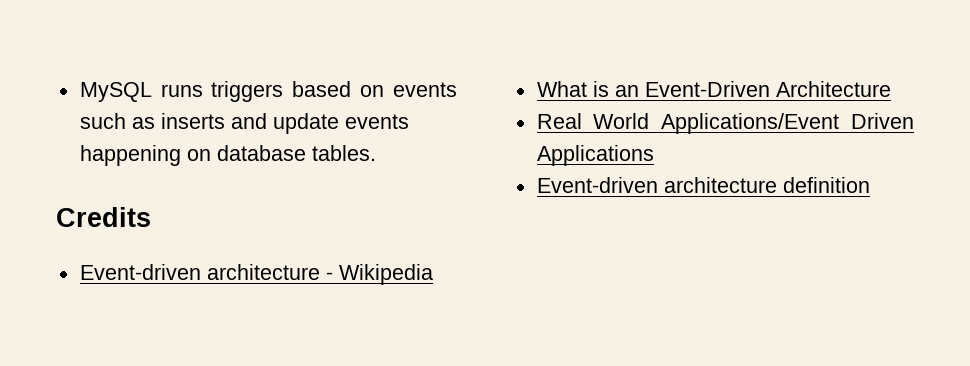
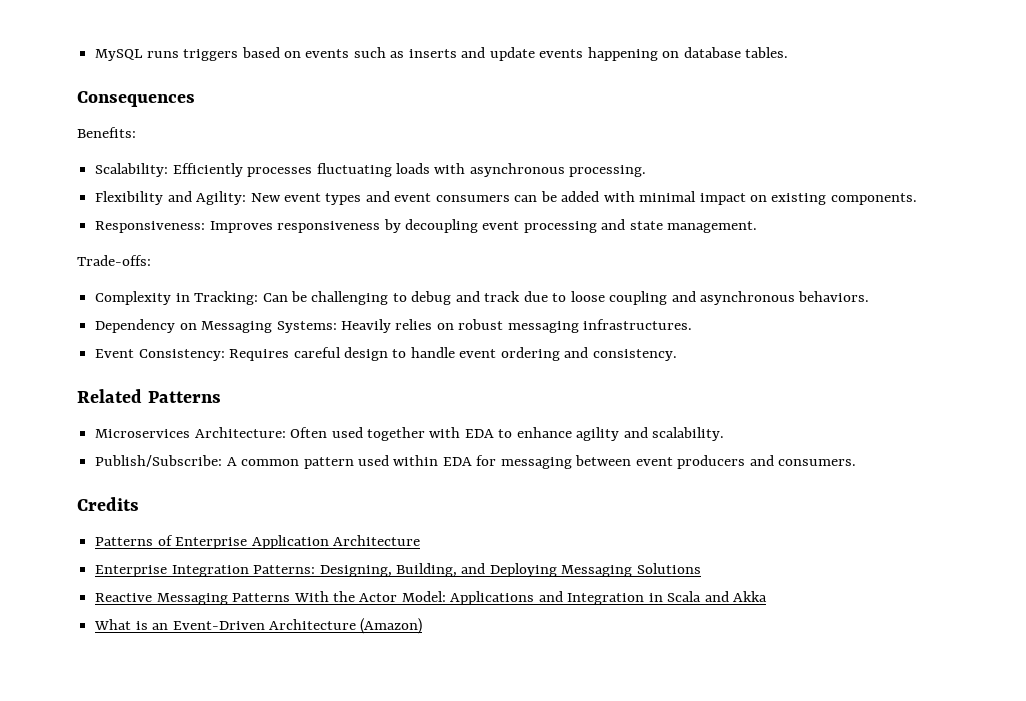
[56,207,151,227] [79,264,433,285] Credits // Event-driven architecture - Wikipedia -> [77,91,195,107] [77,127,136,138] [95,163,647,177] [95,191,917,205] [95,219,758,233] [77,255,151,266] [95,291,870,305] [95,319,693,333] [95,347,677,361] [77,389,221,403] [95,427,725,441] [95,455,857,469] [77,497,139,511] [95,535,420,549] [95,563,701,577] [95,591,768,605] Consequences // Benefits: // Scalability: Efficiently processes fluctuating loads with asynchronous processing. // Flexibility and Agility: New event types and event consumers can be added with minimal impact on existing components. // Responsiveness: Improves responsiveness by decoupling event processing and state management. // Trade-offs: // Complexity in Tracking: Can be challenging to debug and track due to loose coupling and asynchronous behaviors. // Dependency on Messaging Systems: Heavily relies on robust messaging infrastructures. // Event Consistency: Requires careful design to handle event ordering and consistency. // Related Patterns // Microservices Architecture: Often used together with EDA to enhance agility and scalability. // Publish/Subscribe: A common pattern used within EDA for messaging between event producers and consumers. // Credits // Patterns of Enterprise Application Architecture // Enterprise Integration Patterns: Designing, Building, and Deploying Messaging Solutions // Reactive Messaging Patterns With the Actor Model: Applications and Integration in Scala and Akka
[536,113,914,134] [536,145,654,166] [536,177,870,193] // Real World Applications/Event Driven Applications // Event-driven architecture definition -> [360,618,423,634] (Amazon)

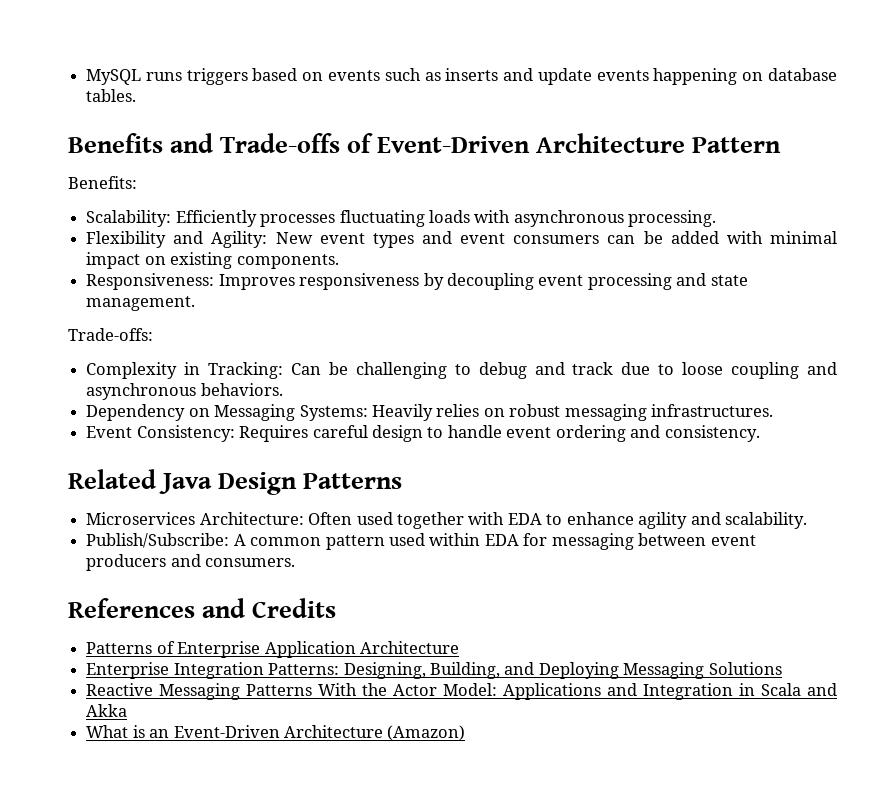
[77,91,195,107] Consequences -> [68,133,782,153] Benefits and Trade-offs of Event-Driven Architecture Pattern
(142, 396) none -> [159,472,298,495] Java Design
(857, 462) none -> [68,598,246,618] References and

